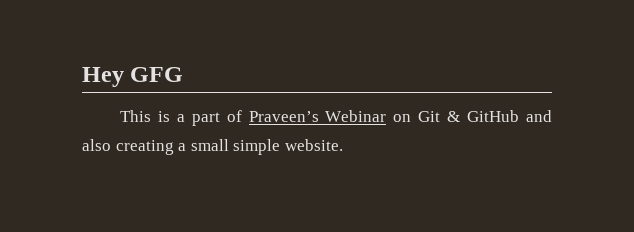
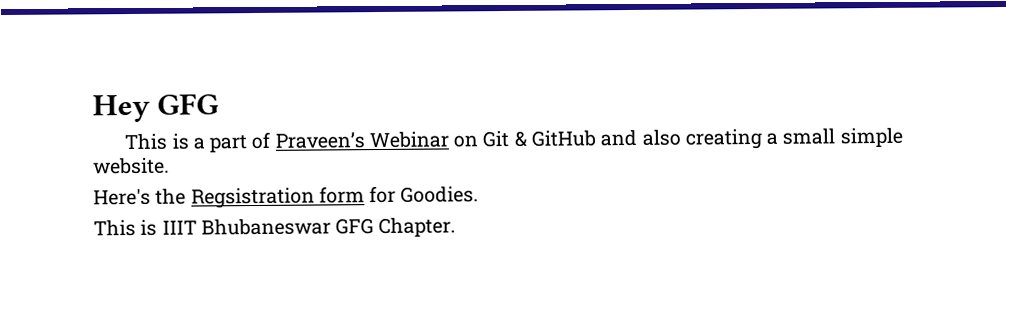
(343, 145) none -> [93,185,480,209] [93,217,457,238] // Here's the Regsistration form for Goodies. // This is IIIT Bhubaneswar GFG Chapter.

